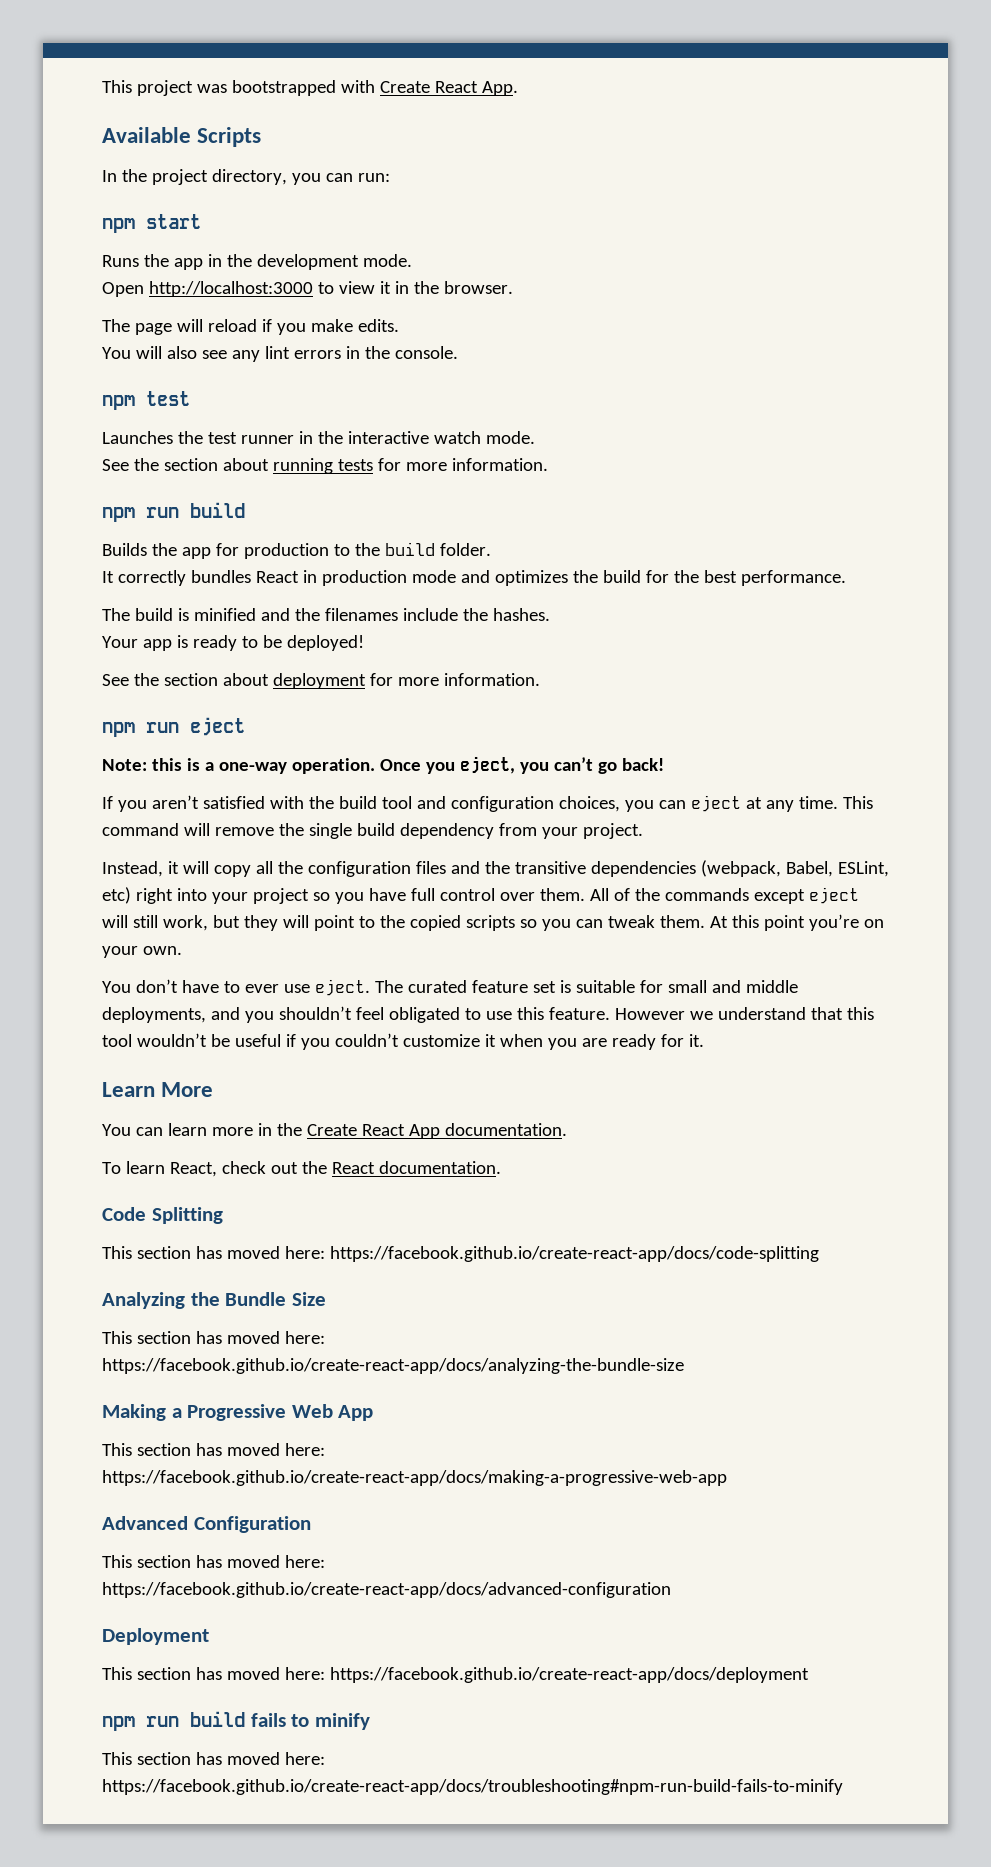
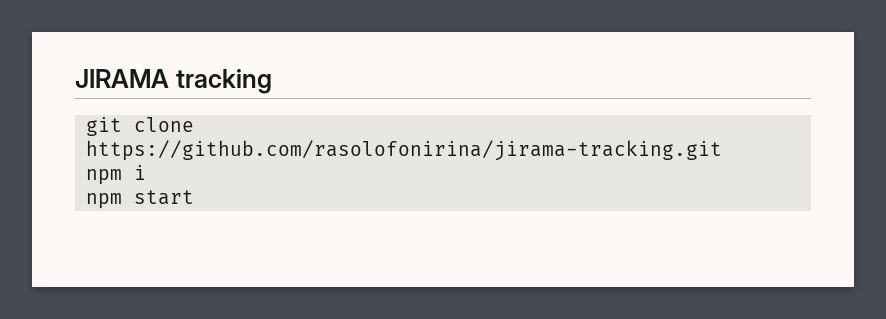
[102,80,518,96] [102,127,262,147] [102,169,390,185] [102,214,201,233] [102,254,412,270] [102,281,513,297] [102,319,399,335] [102,346,458,362] [102,391,190,410] [102,431,535,444] [102,458,548,474] [102,502,245,522] [102,542,491,559] [102,570,846,586] [102,608,550,621] [102,635,364,651] [102,673,540,689] [102,717,245,737] [102,756,664,774] [102,795,873,812] [102,823,643,839] [102,860,889,877] [102,887,859,904] [102,914,884,931] [102,946,182,958] [102,979,798,996] [102,1006,874,1023] [102,1033,704,1050] [102,1082,214,1097] [102,1123,567,1139] [102,1161,501,1177] [102,1207,223,1224] [102,1246,819,1262] [102,1292,326,1309] [102,1331,325,1344] [102,1358,684,1374] [102,1404,374,1421] [102,1443,325,1456] [102,1470,727,1486] [102,1516,311,1533] [102,1555,325,1568] [102,1582,671,1598] [102,1628,209,1645] [102,1667,809,1683] [102,1711,370,1731] [102,1752,325,1765] [102,1779,843,1795] This project was bootstrapped with Create React App. // Available Scripts // In the project directory, you can run: // npm start // Runs the app in the development mode. // Open http://localhost:3000 to view it in the browser. // The page will reload if you make edits. // You will also see any lint errors in the console. // npm test // Launches the test runner in the interactive watch mode. // See the section about running tests for more information. // npm run build // Builds the app for production to the build folder. // It correctly bundles React in production mode and optimizes the build for the best performance. // The build is minified and the filenames include the hashes. // Your app is ready to be deployed! // See the section about deployment for more information. // npm run eject // Note: this is a one-way operation. Once you eject, you can’t go back! // If you aren’t satisfied with the build tool and configuration choices, you can eject at any time. This command will remove the single build dependency from your project. // Instead, it will copy all the configuration files and the transitive dependencies (webpack, Babel, ESLint, etc) right into your project so you have full control over them. All of the commands except eject will still work, but they will point to the copied scripts so you can tweak them. At this point you’re on your own. // You don’t have to ever use eject. The curated feature set is suitable for small and middle deployments, and you shouldn’t feel obligated to use this feature. However we understand that this tool wouldn’t be useful if you couldn’t customize it when you are ready for it. // Learn More // You can learn more in the Create React App documentation. // To learn React, check out the React documentation. // Code Splitting // This section has moved here: https://facebook.github.io/create-react-app/docs/code-splitting // Analyzing the Bundle Size // This section has moved here: https://facebook.github.io/create-react-app/docs/analyzing-the-bundle-size // Making a Progressive Web App // This section has moved here: https://facebook.github.io/create-react-app/docs/making-a-progressive-web-app // Advanced Configuration // This section has moved here: https://facebook.github.io/create-react-app/docs/advanced-configuration // Deployment // This section has moved here: https://facebook.github.io/create-react-app/docs/deployment // npm run build fails to minify // This section has moved here: https://facebook.github.io/create-react-app/docs/troubleshooting#npm-run-build-fails-to-minify -> [75,69,272,94] [85,117,194,136] [85,140,722,161] [85,165,146,185] [85,190,194,209] JIRAMA tracking // git clone https://github.com/rasolofonirina/jirama-tracking.git // npm i // npm start

